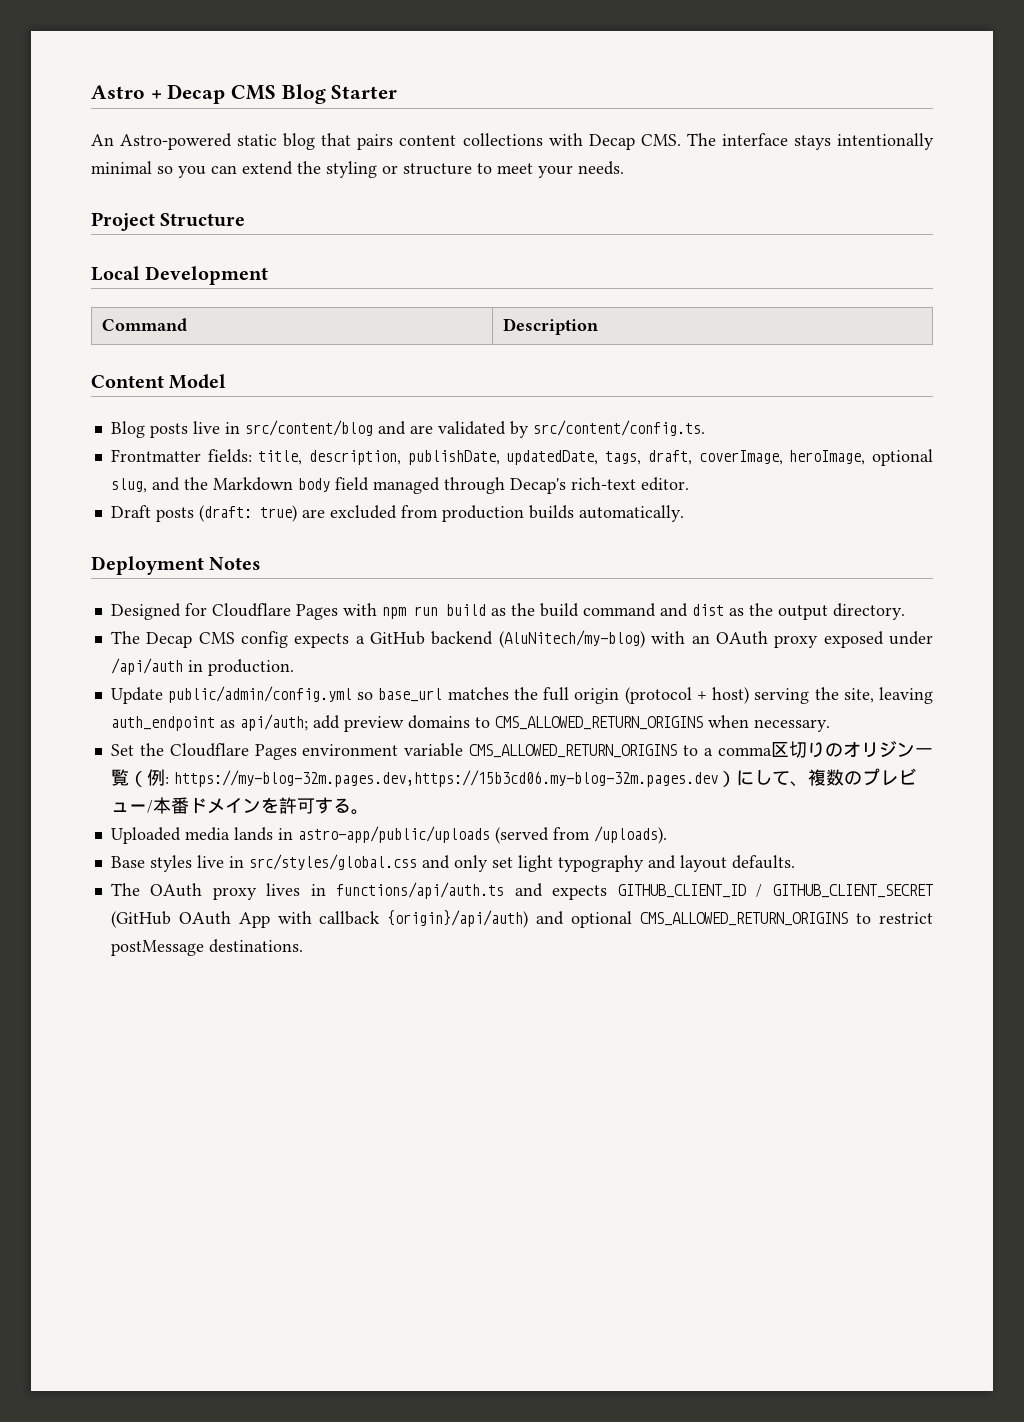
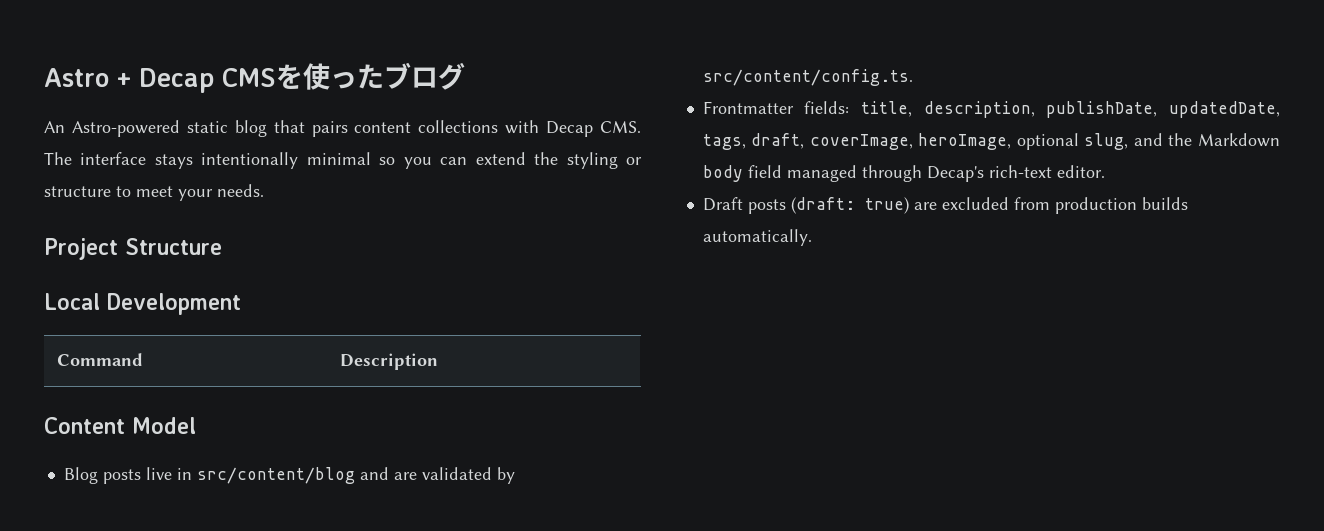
[281,84,398,104] Blog Starter -> [276,62,465,90] を使ったブログ
[91,556,262,575] [110,603,905,620] [110,630,934,648] [110,658,294,676] [110,686,933,704] [110,714,830,732] [110,741,934,760] [110,768,916,787] [110,797,369,815] [110,826,667,844] [110,854,795,872] [110,882,933,900] [110,910,933,928] [110,939,303,956] // Deployment Notes // Designed for Cloudflare Pages with npm run build as the build command and dist as the output directory. // The Decap CMS config expects a GitHub backend (AluNitech/my-blog) with an OAuth proxy exposed under /api/auth in production. // Update public/admin/config.yml so base_url matches the full origin (protocol + host) serving the site, leaving auth_endpoint as api/auth; add preview domains to CMS_ALLOWED_RETURN_ORIGINS when necessary. // Set the Cloudflare Pages environment variable CMS_ALLOWED_RETURN_ORIGINS to a comma区切りのオリジン一覧（例: https://my-blog-32m.pages.dev,https://15b3cd06.my-blog-32m.pages.dev）にして、複数のプレビュー/本番ドメインを許可する。 // Uploaded media lands in astro-app/public/uploads (served from /uploads). // Base styles live in src/styles/global.css and only set light typography and layout defaults. // The OAuth proxy lives in functions/api/auth.ts and expects GITHUB_CLIENT_ID / GITHUB_CLIENT_SECRET (GitHub OAuth App with callback {origin}/api/auth) and optional CMS_ALLOWED_RETURN_ORIGINS to restrict postMessage destinations. -> (812, 237) none

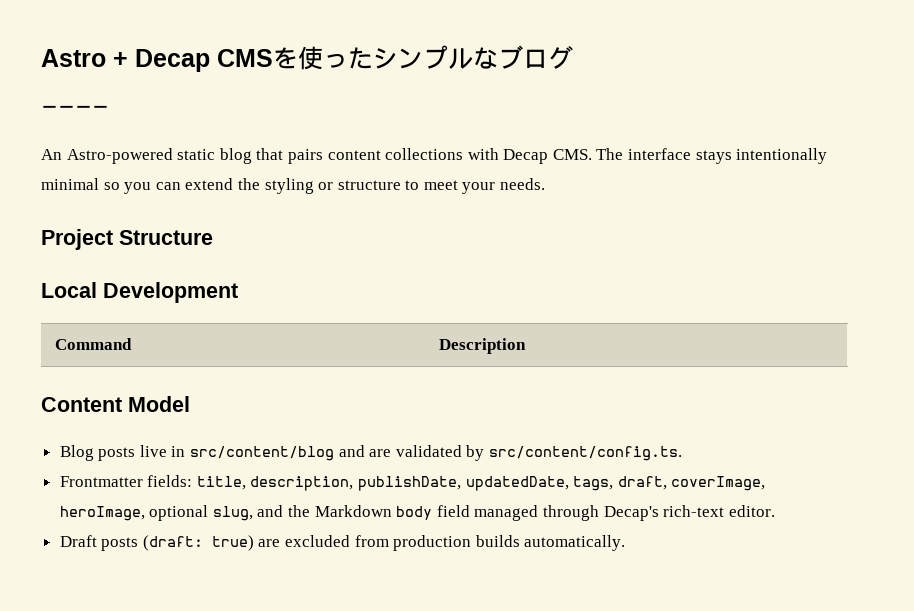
(384, 76) none -> [373,45,498,69] シンプルな
(465, 76) none -> [41,105,109,113] // ーーーー

